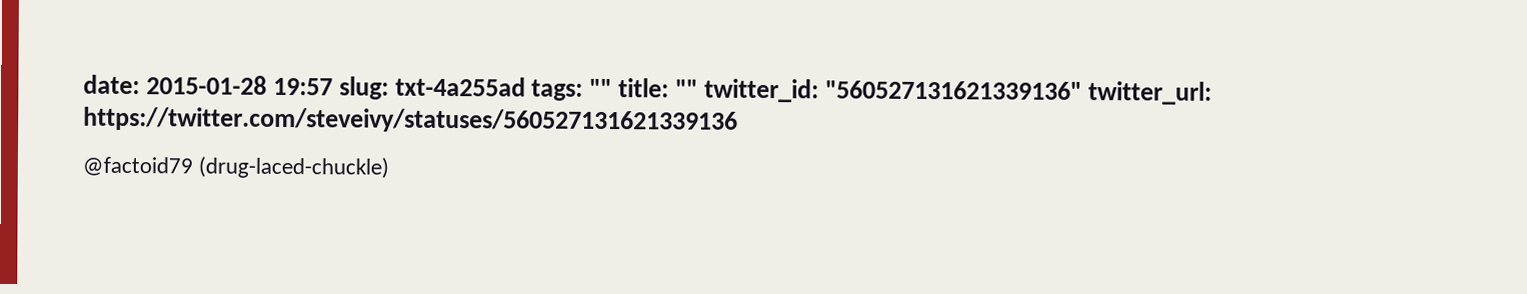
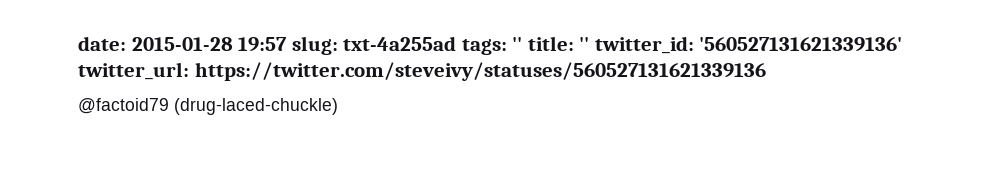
[589,78,1082,103] "" title: "" twitter_id: "560527131621339136" -> [512,36,903,54] '' title: '' twitter_id: '560527131621339136'

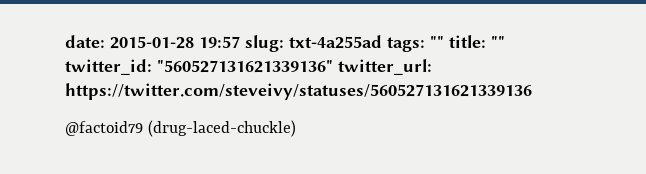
[512,36,903,54] '' title: '' twitter_id: '560527131621339136' -> [430,35,505,48] [65,59,333,75] "" title: "" twitter_id: "560527131621339136"

